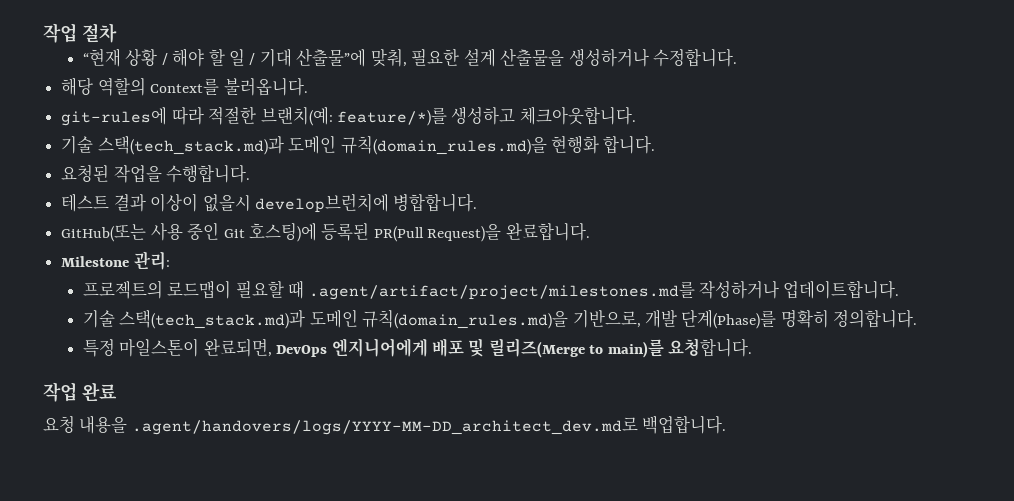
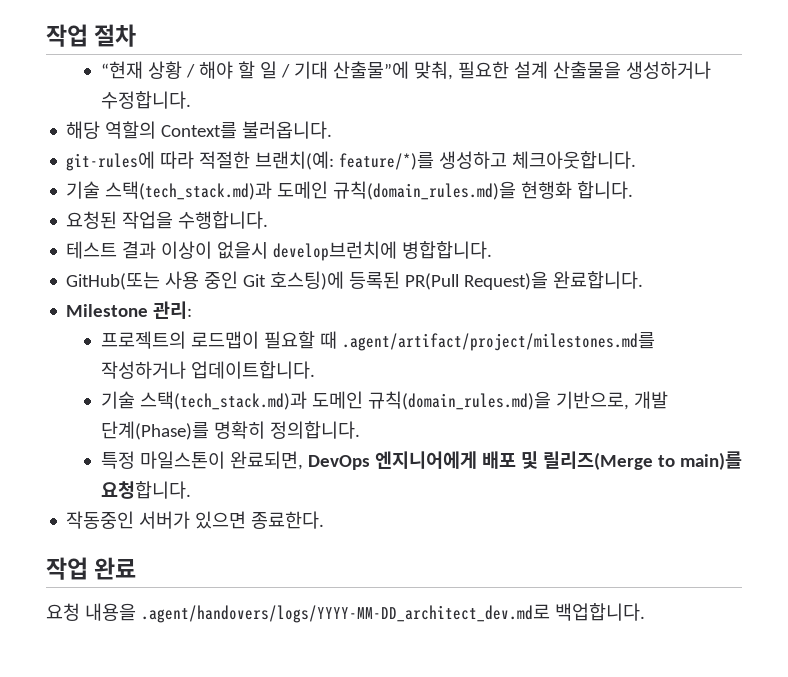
(753, 347) none -> [66,511,325,529] // 작동중인 서버가 있으면 종료한다.

